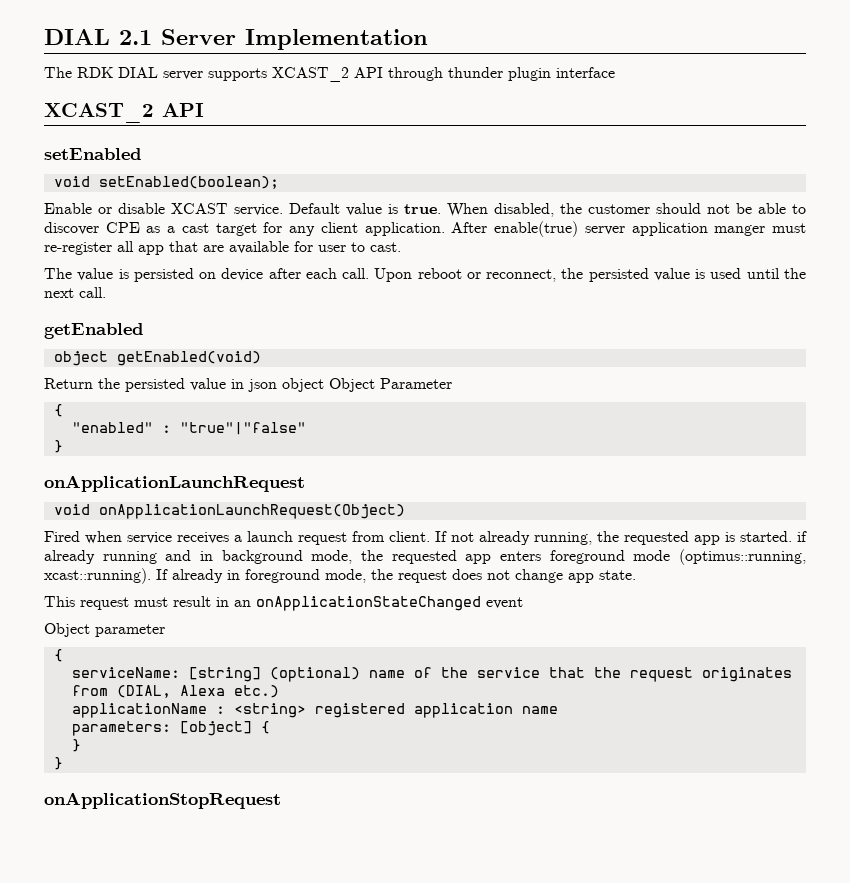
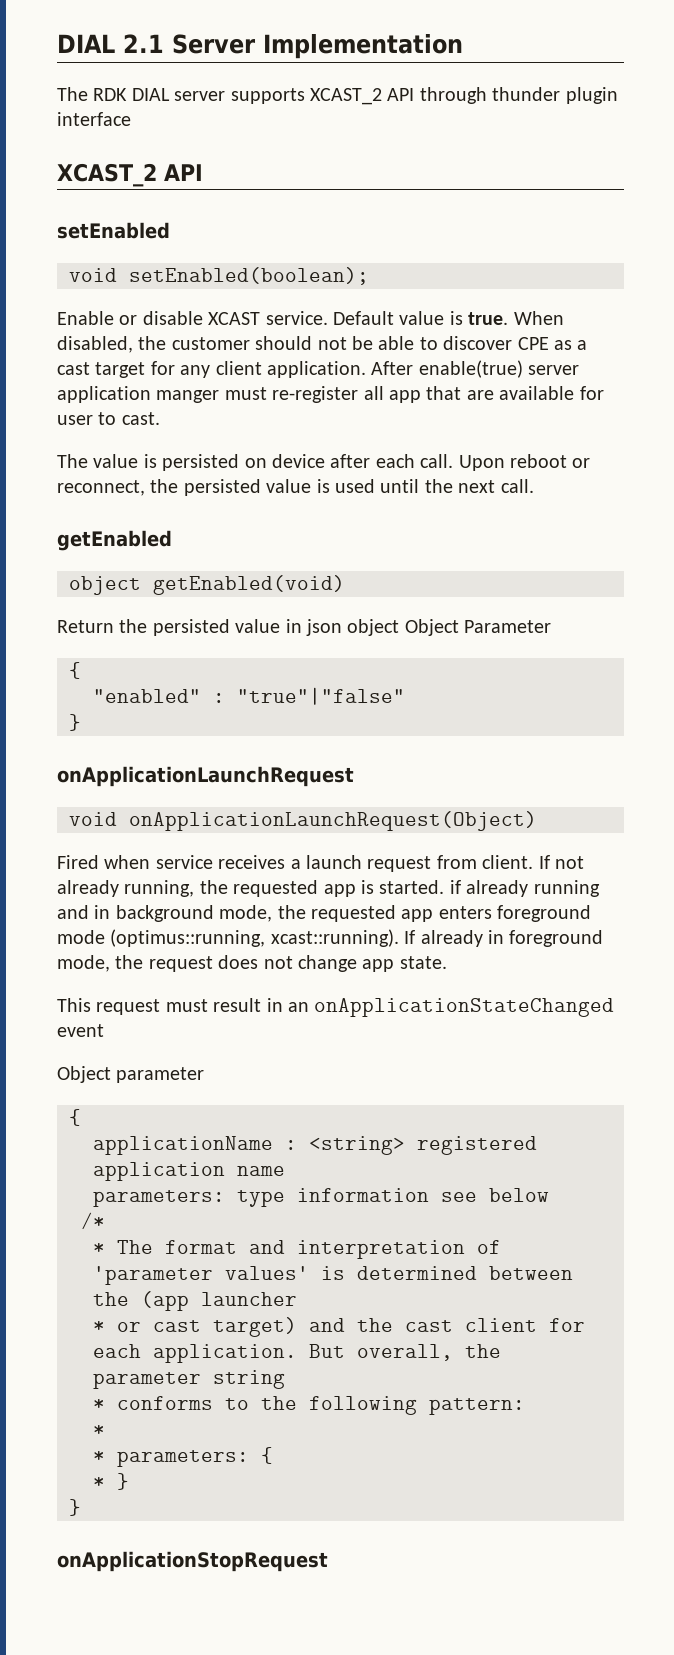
[71,667,792,682] [71,685,279,698] // serviceName: [string] (optional) name of the service that the request originates from (DIAL, Alexa etc.) -> (81, 1117) none
[179,721,270,736] [object] { // -> [237,1188,549,1207] [81,1212,105,1229] [93,1240,501,1259] [93,1266,573,1285] [93,1291,297,1311] [93,1317,585,1337] [93,1344,501,1363] [93,1370,285,1389] [93,1396,525,1415] [93,1425,105,1436] [93,1447,273,1467] [93,1477,105,1488] type information see below // /* // * The format and interpretation of 'parameter values' is determined between the (app launcher // * or cast target) and the cast client for each application. But overall, the parameter string // * conforms to the following pattern: // * // * parameters: { // *

